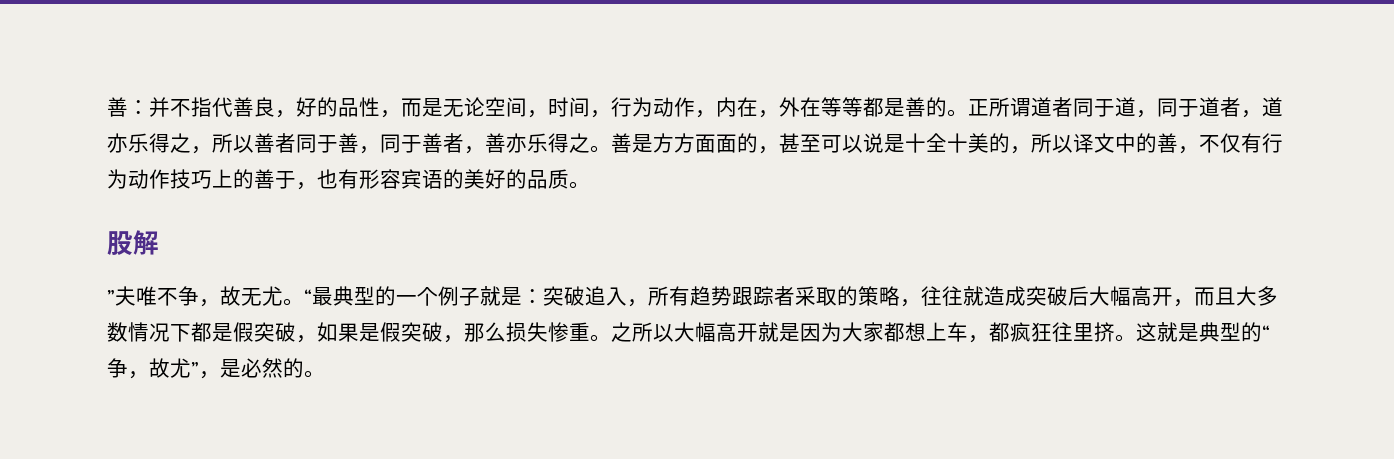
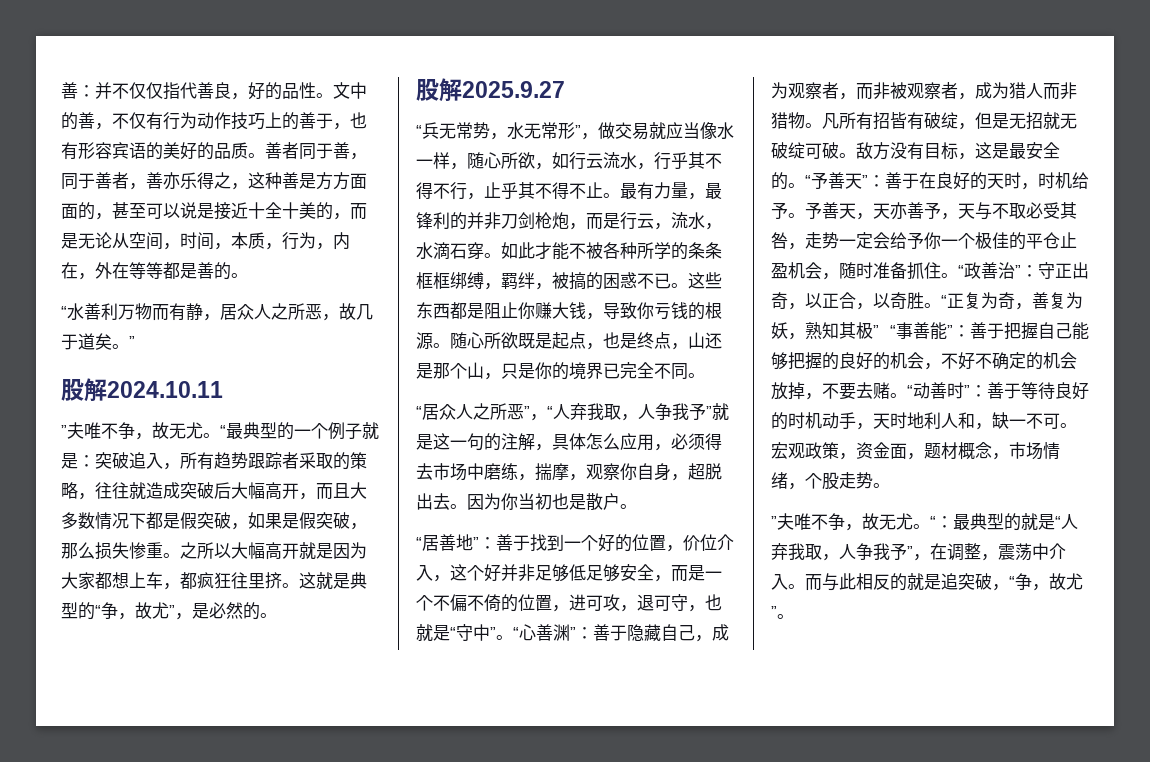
(191, 108) none -> [129,82,163,99] 仅仅
[380,97,1283,118] [107,133,1094,154] ，而是无论空间，时间，行为动作，内在，外在等等都是善的。正所谓道者同于道，同于道者，道亦乐得之，所以善者同于善，同于善者，善亦乐得之。善是方方面面的，甚至可以说是十全十美的，所以译 -> [316,93,333,98] 。
[107,230,159,255] // 股解 -> [265,142,367,160] [61,172,367,190] [61,202,367,220] [61,232,350,250] [61,262,248,280] [61,303,373,321] [61,333,135,350] [61,378,223,402] 善者同于善，同于善者，善亦乐得之，这种善是方方面面的，甚至可以说是接近十全十美的，而是无论从空间，时间，本质，行为，内在，外在等等都是善的。 // “水善利万物而有静，居众人之所恶，故几于道矣。” // 股解2024.10.11
(325, 374) none -> [416,78,565,102] [416,122,734,140] [416,152,722,170] [416,182,722,200] [416,212,722,230] [416,242,722,260] [416,272,722,290] [416,302,722,320] [416,332,722,350] [416,362,705,380] [416,403,729,421] [416,433,722,451] [416,463,722,481] [416,493,637,511] [416,534,734,552] [416,564,722,582] [416,594,722,612] [416,624,729,642] [771,82,1077,100] [771,112,1077,130] [771,142,1060,160] [771,172,1089,190] [771,202,1077,220] [771,232,1077,250] [771,262,1089,280] [771,292,1083,310] [771,322,1089,340] [771,352,1077,370] [771,382,1089,400] [771,412,1077,430] [771,442,1060,460] [771,472,890,490] [771,513,1078,531] [771,543,1066,561] [771,573,1083,591] [771,606,794,619] // 股解2025.9.27 // “兵无常势，水无常形”，做交易就应当像水一样，随心所欲，如行云流水，行乎其不得不行，止乎其不得不止。最有力量，最锋利的并非刀剑枪炮，而是行云，流水，水滴石穿。如此才能不被各种所学的条条框框绑缚，羁绊，被搞的困惑不已。这些东西都是阻止你赚大钱，导致你亏钱的根源。随心所欲既是起点，也是终点，山还是那个山，只是你的境界已完全不同。 // “居众人之所恶”，“人弃我取，人争我予”就是这一句的注解，具体怎么应用，必须得去市场中磨练，揣摩，观察你自身，超脱出去。因为你当初也是散户。 // “居善地”：善于找到一个好的位置，价位介入，这个好并非足够低足够安全，而是一个不偏不倚的位置，进可攻，退可守，也就是“守中”。“心善渊”：善于隐藏自己，成为观察者，而非被观察者，成为猎人而非猎物。凡所有招皆有破绽，但是无招就无破绽可破。敌方没有目标，这是最安全的。“予善天”：善于在良好的天时，时机给予。予善天，天亦善予，天与不取必受其咎，走势一定会给予你一个极佳的平仓止盈机会，随时准备抓住。“政善治”：守正出奇，以正合，以奇胜。“正复为奇，善复为妖，熟知其极” “事善能”：善于把握自己能够把握的良好的机会，不好不确定的机会放掉，不要去赌。“动善时”：善于等待良好的时机动手，天时地利人和，缺一不可。宏观政策，资金面，题材概念，市场情绪，个股走势。 // ”夫唯不争，故无尤。“：最典型的就是“人弃我取，人争我予”，在调整，震荡中介入。而与此相反的就是追突破，“争，故尤”。

